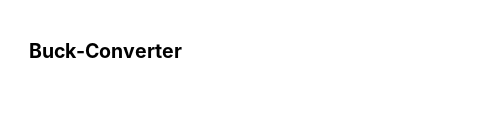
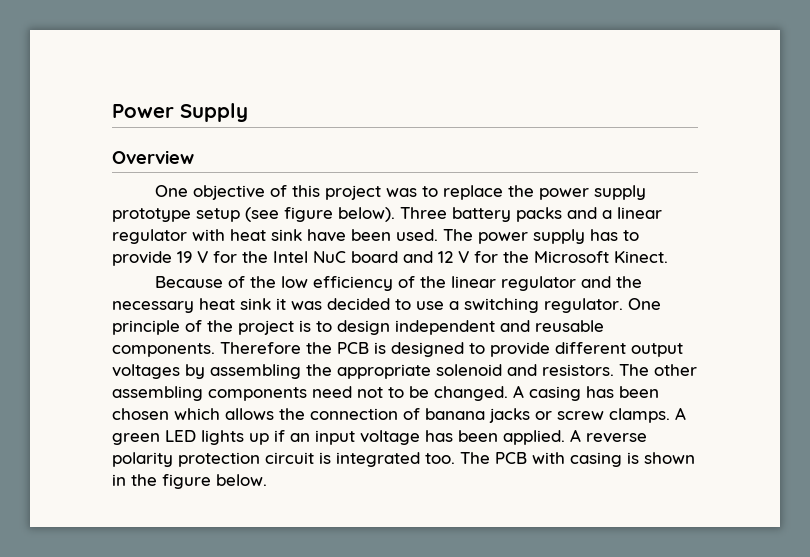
[29,43,182,58] Buck-Converter -> [112,103,248,122] [112,150,194,164] [154,185,646,200] [112,207,662,222] [112,229,639,244] [112,251,668,266] [154,276,642,291] [112,298,661,313] [112,320,604,335] [112,342,683,357] [112,364,697,379] [112,385,659,401] [112,407,686,423] [112,429,647,445] [112,452,695,467] [112,474,267,489] Power Supply // Overview // One objective of this project was to replace the power supply prototype setup (see figure below). Three battery packs and a linear regulator with heat sink have been used. The power supply has to provide 19 V for the Intel NuC board and 12 V for the Microsoft Kinect. // Because of the low efficiency of the linear regulator and the necessary heat sink it was decided to use a switching regulator. One principle of the project is to design independent and reusable components. Therefore the PCB is designed to provide different output voltages by assembling the appropriate solenoid and resistors. The other assembling components need not to be changed. A casing has been chosen which allows the connection of banana jacks or screw clamps. A green LED lights up if an input voltage has been applied. A reverse polarity protection circuit is integrated too. The PCB with casing is shown in the figure below.

